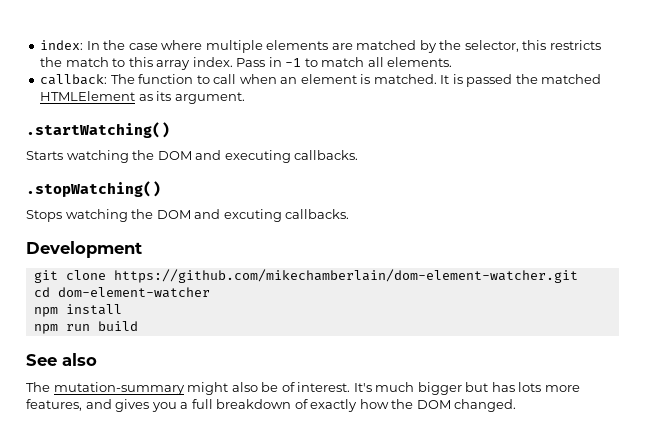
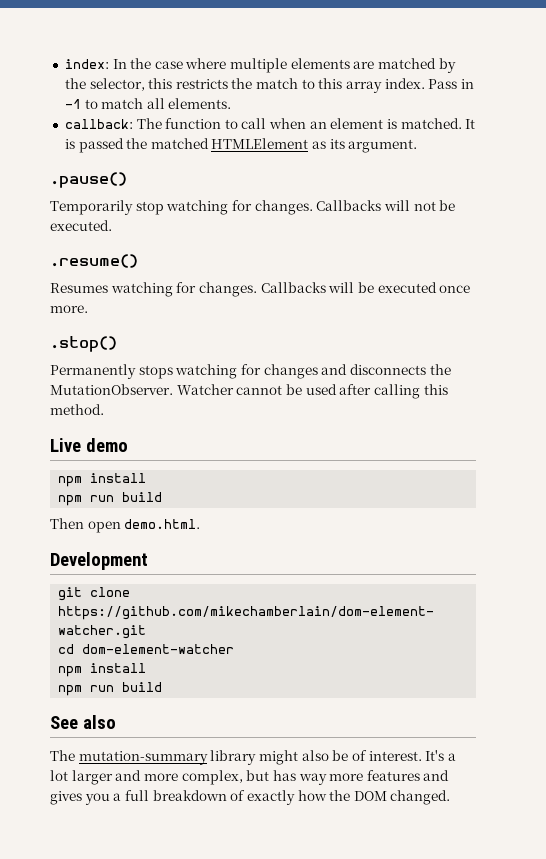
[26,122,170,138] [26,150,359,163] [26,181,161,197] [26,209,350,222] .startWatching() // Starts watching the DOM and executing callbacks. // .stopWatching() // Stops watching the DOM and excuting callbacks. -> [50,172,127,188] [50,200,456,215] [50,220,112,231] [50,254,138,268] [50,282,471,297] [50,305,88,313] [50,336,117,352] [50,364,451,379] [50,384,448,399] [50,404,104,415] [50,438,128,452] [58,473,147,487] [58,492,163,506] [50,518,201,533] .pause() // Temporarily stop watching for changes. Callbacks will not be executed. // .resume() // Resumes watching for changes. Callbacks will be executed once more. // .stop() // Permanently stops watching for changes and disconnects the MutationObserver. Watcher cannot be used after calling this method. // Live demo // npm install // npm run build // Then open demo.html.
(185, 388) none -> [210,750,257,765] library
[375,382,580,395] [26,399,82,411] much bigger but has lots more features, -> [447,753,456,761] [50,770,420,785] a lot larger and more complex, but has way more features

